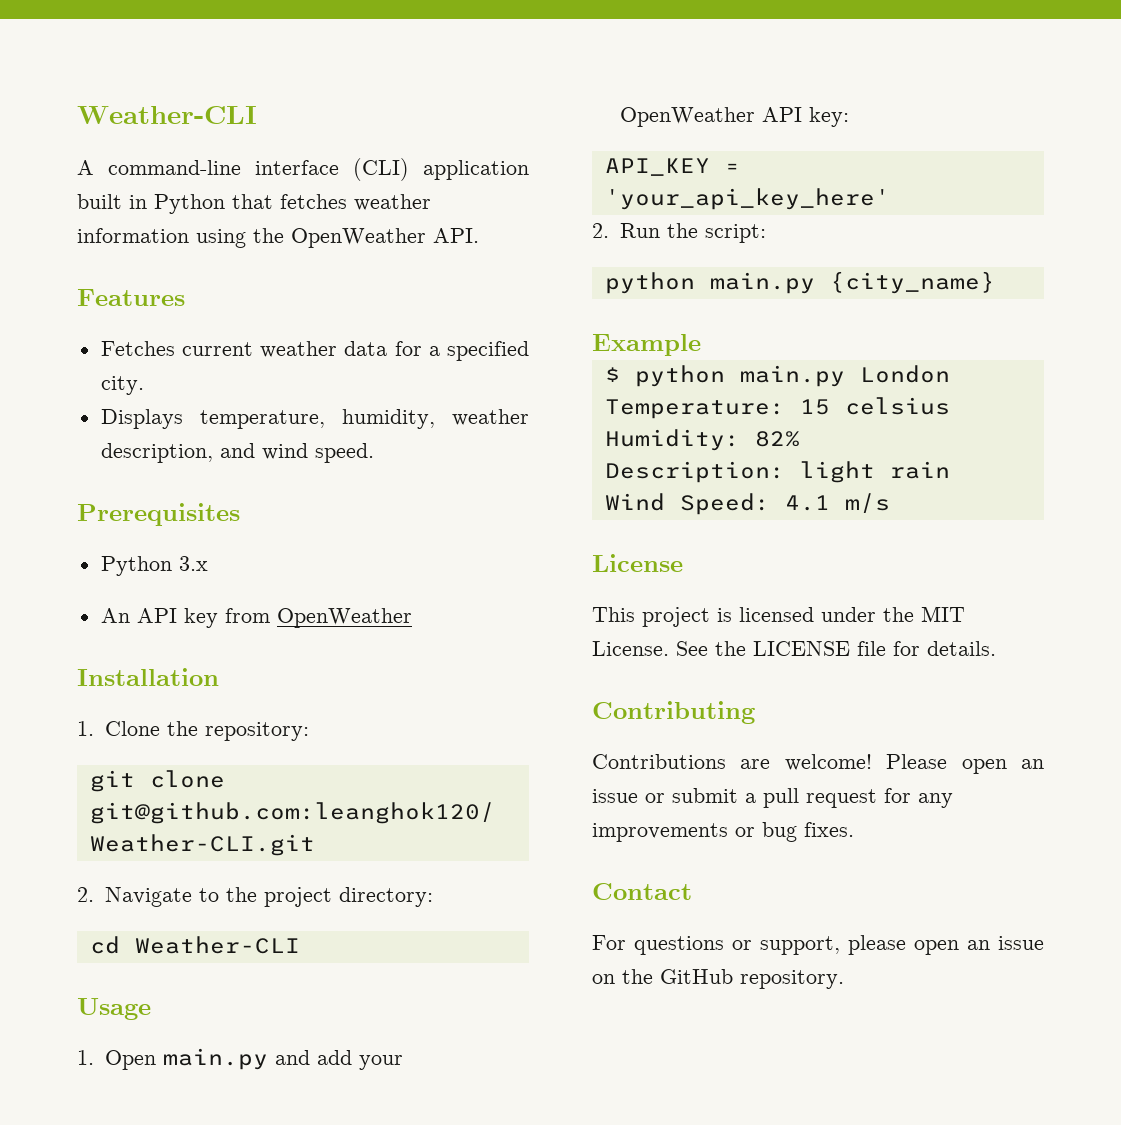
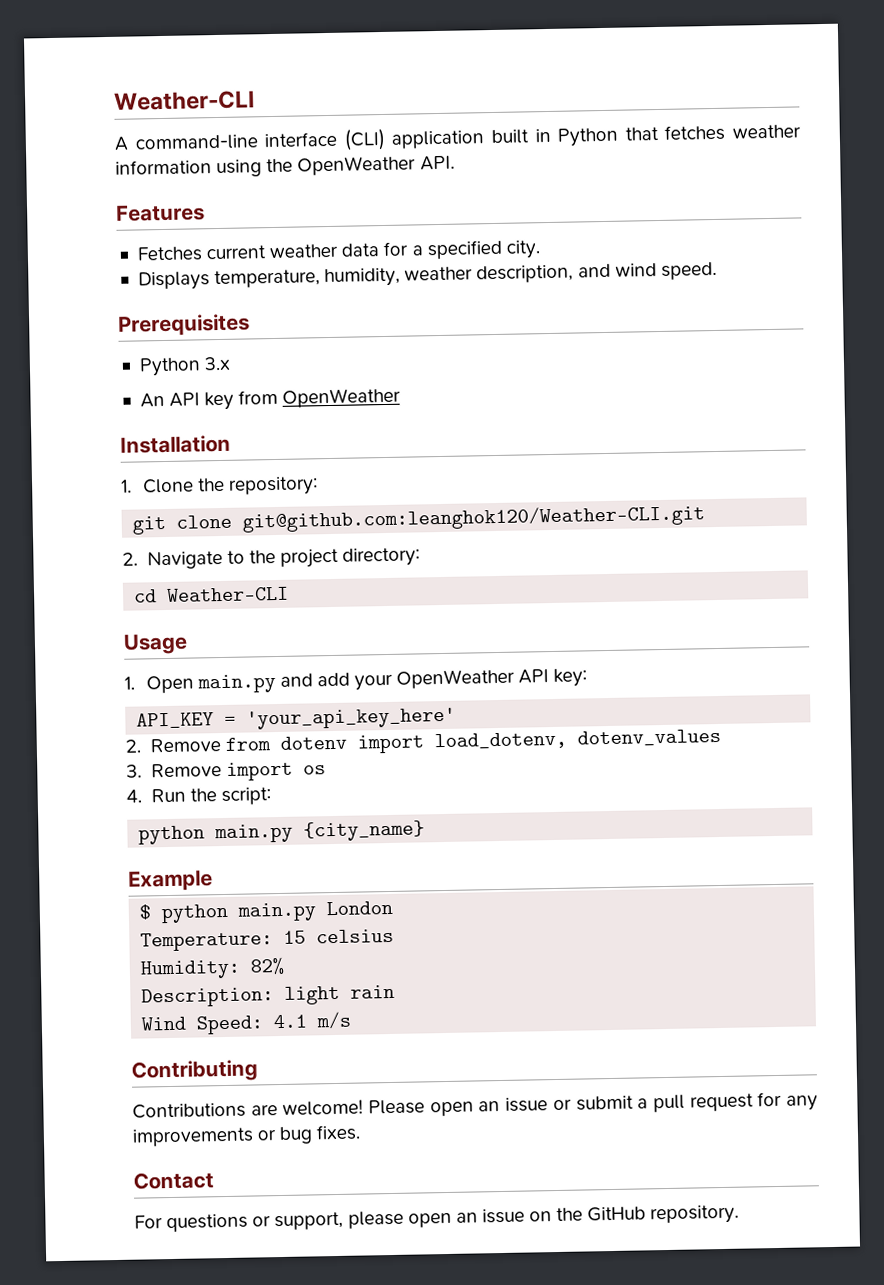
(609, 230) none -> [149,728,721,754] [126,761,326,781] [126,789,142,803] Remove from dotenv import load_dotenv, dotenv_values // 3. Remove import os // 4.
[592,554,683,572] [592,606,965,627] [592,641,996,656] // License // This project is licensed under the MIT License. See the LICENSE file for details. -> (352, 1020) none

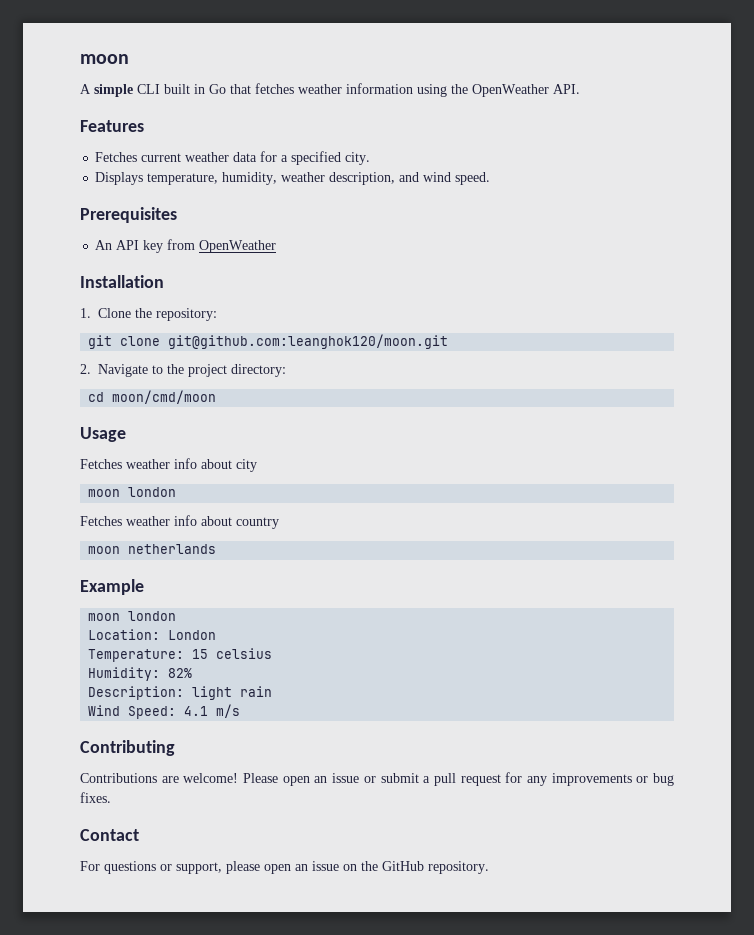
[113,90,255,111] Weather-CLI -> [80,54,129,64] moon
[134,128,486,151] command-line interface (CLI) application -> [94,84,160,97] simple CLI
[557,127,620,147] Python -> [209,84,226,94] Go
[138,356,232,377] // Python 3.x -> (177, 215) none
[242,504,706,533] git@github.com:leanghok120/Weather-CLI.git -> [168,334,449,349] git@github.com:leanghok120/moon.git
[166,586,290,602] Weather-CLI -> [112,390,217,404] moon/cmd/moon
[124,668,588,694] [136,707,457,730] [125,728,721,754] [126,761,326,781] [126,787,271,806] [138,820,426,845] [128,870,213,892] [139,902,318,924] 1. Open main.py and add your OpenWeather API key: // API_KEY = 'your_api_key_here' // 2. Remove from dotenv import load_dotenv, dotenv_values // 3. Remove import os // 4. Run the script: // python main.py {city_name} // Example // $ python main.py -> [80,458,257,472] [88,487,177,497] [80,515,279,529] [88,544,217,554] [80,579,144,595] [88,611,177,621] [88,629,161,640] Fetches weather info about city // moon london // Fetches weather info about country // moon netherlands // Example // moon london // Location:

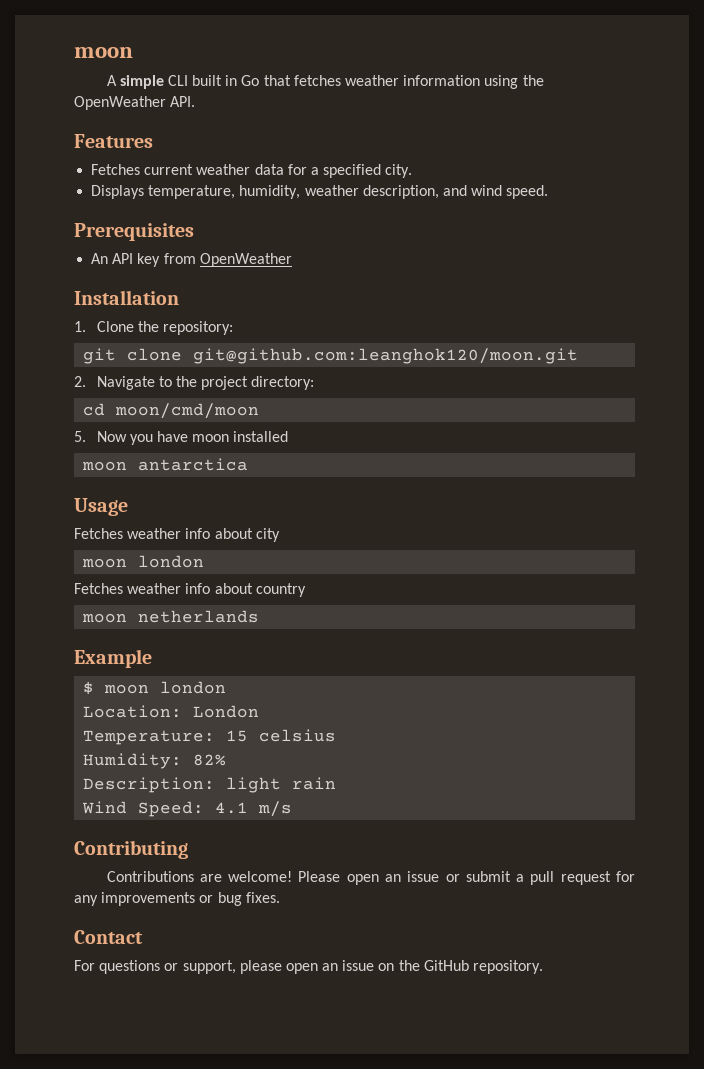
(217, 397) none -> [74,431,289,445] [82,458,249,471] // 5. Now you have moon installed // moon antarctica
(144, 587) none -> [83,681,95,695] $

